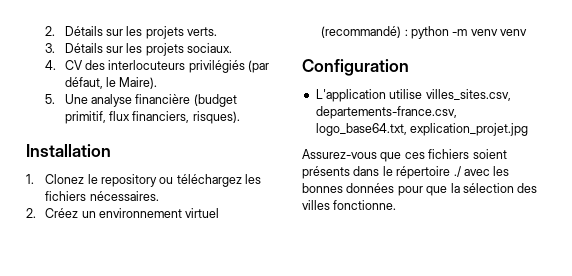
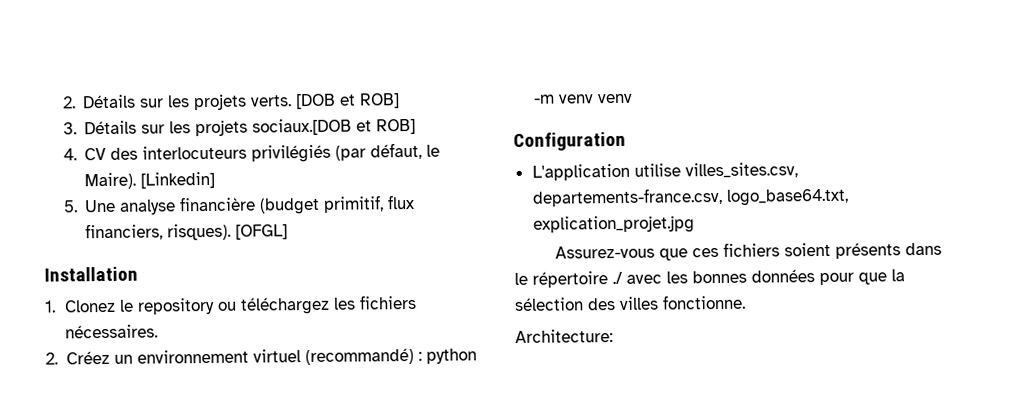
(218, 31) none -> [295,93,401,110] [DOB et ROB]
[187,43,233,53] sociaux. -> [252,118,417,136] sociaux.[DOB et ROB]
(158, 83) none -> [140,171,216,189] [Linkedin]
(240, 117) none -> [235,224,289,240] [OFGL]
(397, 205) none -> [515,329,613,343] // Architecture:

